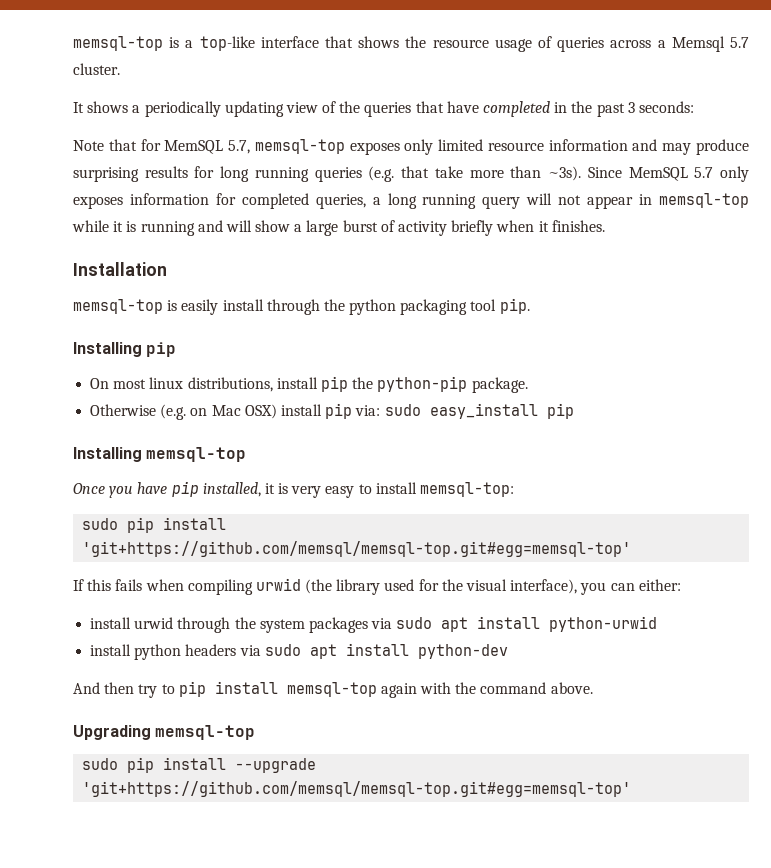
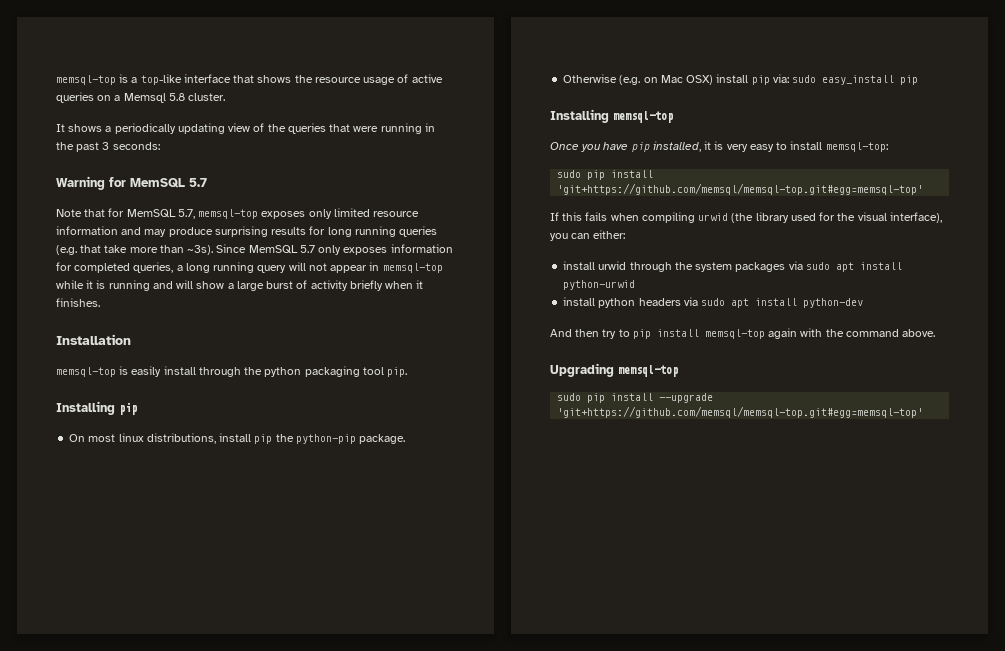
[557,37,652,52] queries across -> [411,74,443,83] [56,92,112,103] active queries on
[730,37,750,48] 5.7 -> [168,93,185,101] 5.8
[446,101,551,117] have completed -> [353,123,422,134] were running
(694, 107) none -> [56,176,207,190] // Warning for MemSQL 5.7

